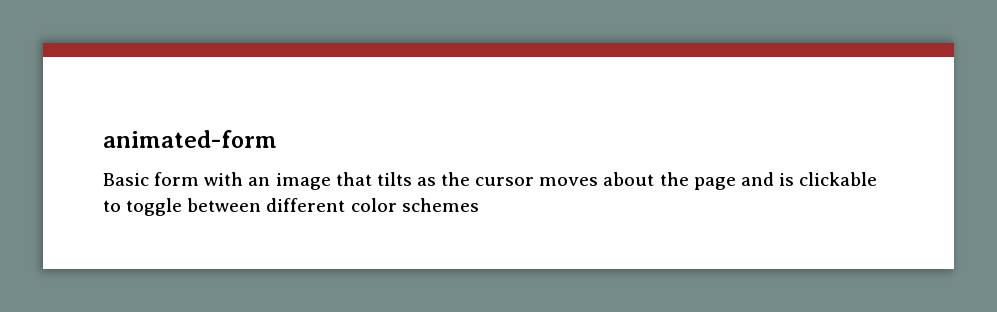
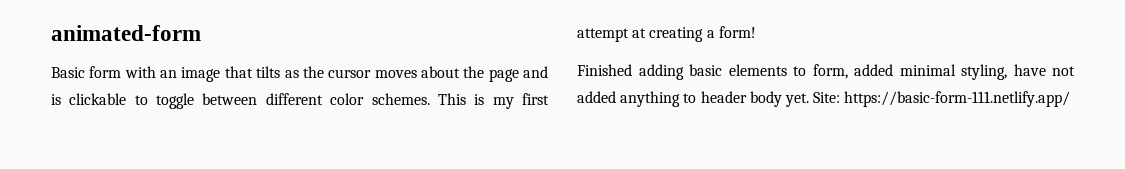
[401,198,479,212] schemes -> [371,93,549,109] [577,26,756,42] [577,64,1075,80] [577,91,1071,107] schemes. This is my first attempt at creating a form! // Finished adding basic elements to form, added minimal styling, have not added anything to header body yet. Site: https://basic-form-111.netlify.app/

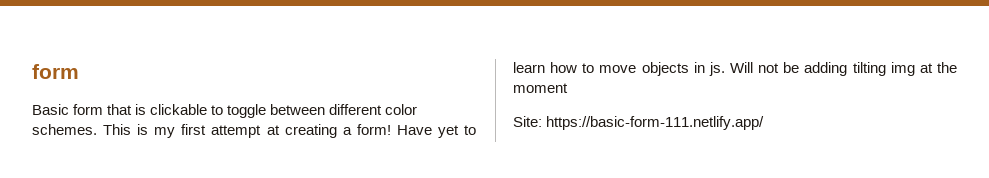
[51,25,201,41] animated-form -> [32,64,79,79] form
[124,66,548,82] with an image that tilts as the cursor moves about the page and -> [107,104,133,115] that
[577,64,1075,80] [577,91,809,107] // Finished adding basic elements to form, added minimal styling, have not added anything to header body yet. -> [396,125,476,138] [513,62,958,76] [513,83,568,93] Have yet to learn how to move objects in js. Will not be adding tilting img at the moment //

